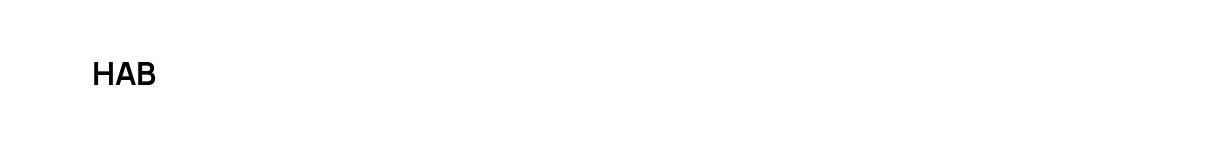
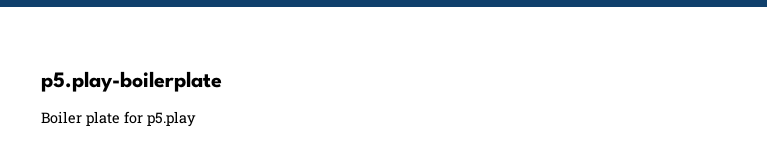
[92,62,156,85] HAB -> [41,71,222,92] [41,111,196,127] p5.play-boilerplate // Boiler plate for p5.play

